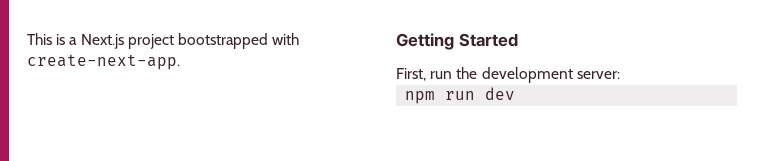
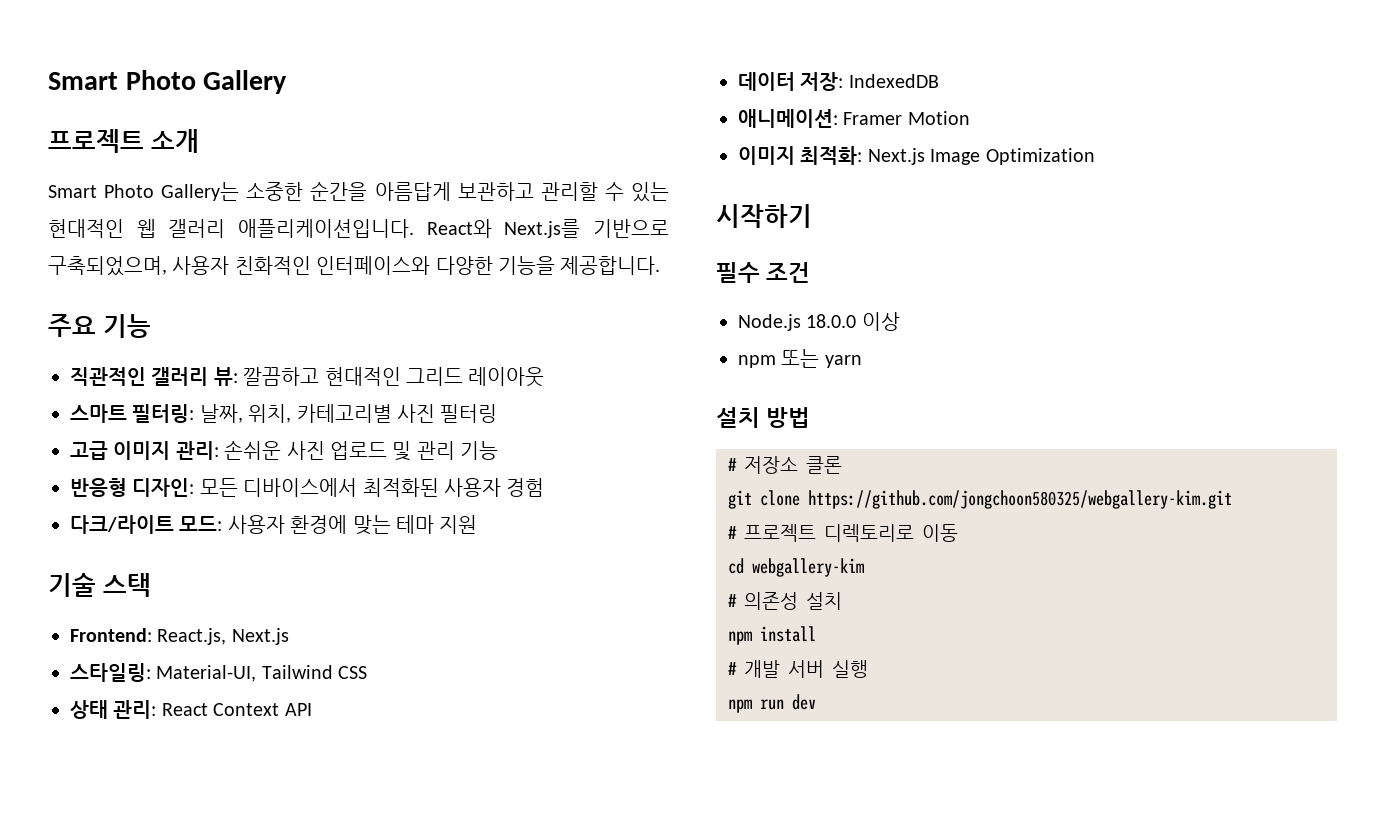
[27,33,300,49] [27,54,180,70] [396,33,518,50] [396,67,620,83] This is a Next.js project bootstrapped with create-next-app. // Getting Started // First, run the development server: -> [48,70,288,94] [48,129,199,153] [48,181,669,202] [48,219,669,238] [48,256,661,276] [48,314,151,338] [70,367,545,387] [70,404,498,423] [70,440,499,461] [70,478,545,497] [70,515,478,535] [48,573,151,597] [70,628,289,645] [70,663,368,682] [70,700,312,719] [738,72,939,91] [738,109,970,128] [738,146,1095,165] [716,204,812,228] [716,262,811,283] [738,312,900,331] [738,349,862,368] [716,407,811,428] [728,456,842,474] [728,490,1232,509] [728,524,958,542] [728,558,864,577] [728,592,842,610] [728,626,816,645] [728,660,868,678] Smart Photo Gallery // 프로젝트 소개 // Smart Photo Gallery는 소중한 순간을 아름답게 보관하고 관리할 수 있는 현대적인 웹 갤러리 애플리케이션입니다. React와 Next.js를 기반으로 구축되었으며, 사용자 친화적인 인터페이스와 다양한 기능을 제공합니다. // 주요 기능 // 직관적인 갤러리 뷰: 깔끔하고 현대적인 그리드 레이아웃 // 스마트 필터링: 날짜, 위치, 카테고리별 사진 필터링 // 고급 이미지 관리: 손쉬운 사진 업로드 및 관리 기능 // 반응형 디자인: 모든 디바이스에서 최적화된 사용자 경험 // 다크/라이트 모드: 사용자 환경에 맞는 테마 지원 // 기술 스택 // Frontend: React.js, Next.js // 스타일링: Material-UI, Tailwind CSS // 상태 관리: React Context API // 데이터 저장: IndexedDB // 애니메이션: Framer Motion // 이미지 최적화: Next.js Image Optimization // 시작하기 // 필수 조건 // Node.js 18.0.0 이상 // npm 또는 yarn // 설치 방법 // # 저장소 클론 // git clone https://github.com/jongchoon580325/webgallery-kim.git // # 프로젝트 디렉토리로 이동 // cd webgallery-kim // # 의존성 설치 // npm install // # 개발 서버 실행

